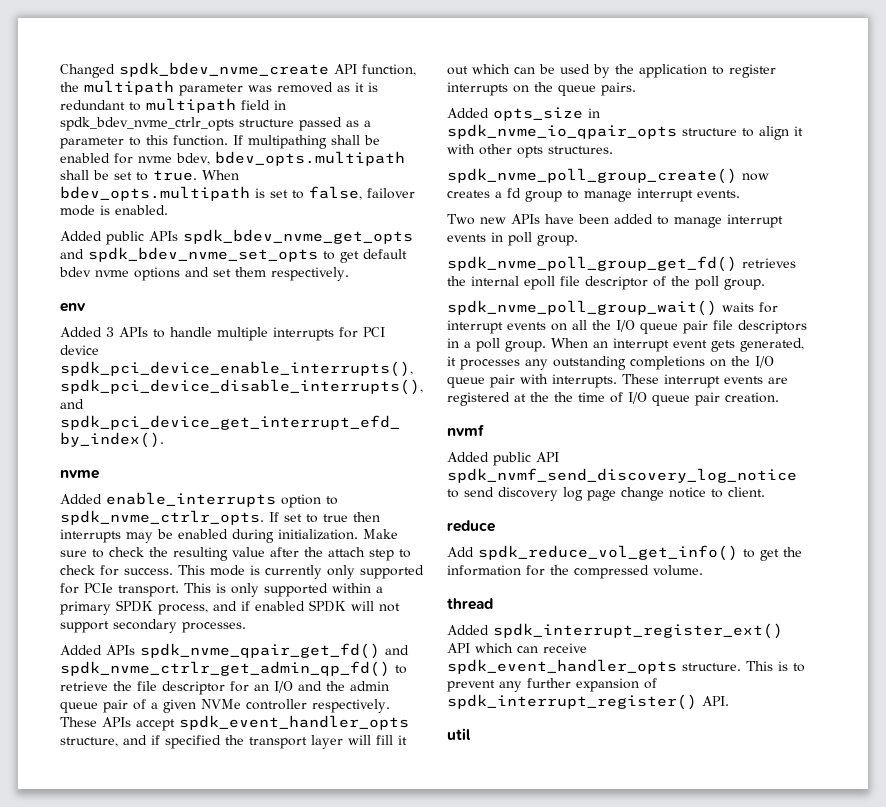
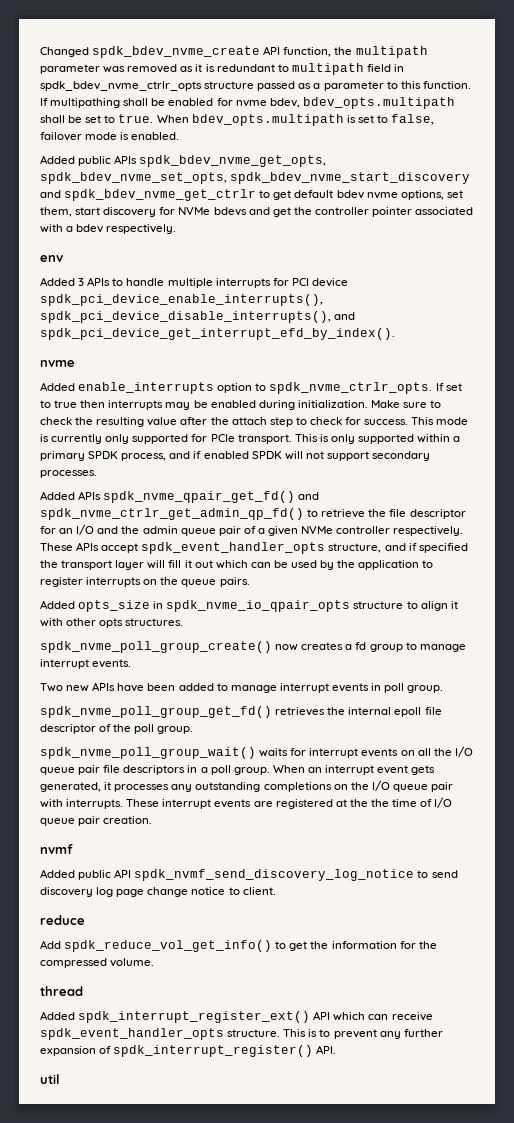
[183,229,413,244] [60,247,318,262] spdk_bdev_nvme_get_opts and spdk_bdev_nvme_set_opts -> [139,155,327,167] [40,172,471,184] [40,189,257,201] spdk_bdev_nvme_get_opts, spdk_bdev_nvme_set_opts, spdk_bdev_nvme_start_discovery and spdk_bdev_nvme_get_ctrlr
[134,267,266,281] options and set them -> [400,190,463,200] [40,207,474,217] [40,224,104,233] options, set them, start discovery for NVMe bdevs and get the controller pointer associated with a bdev

